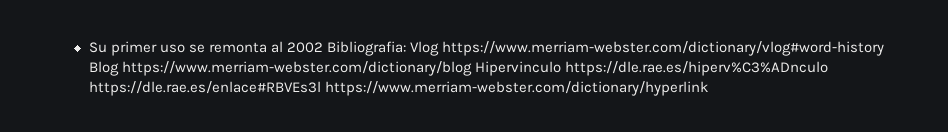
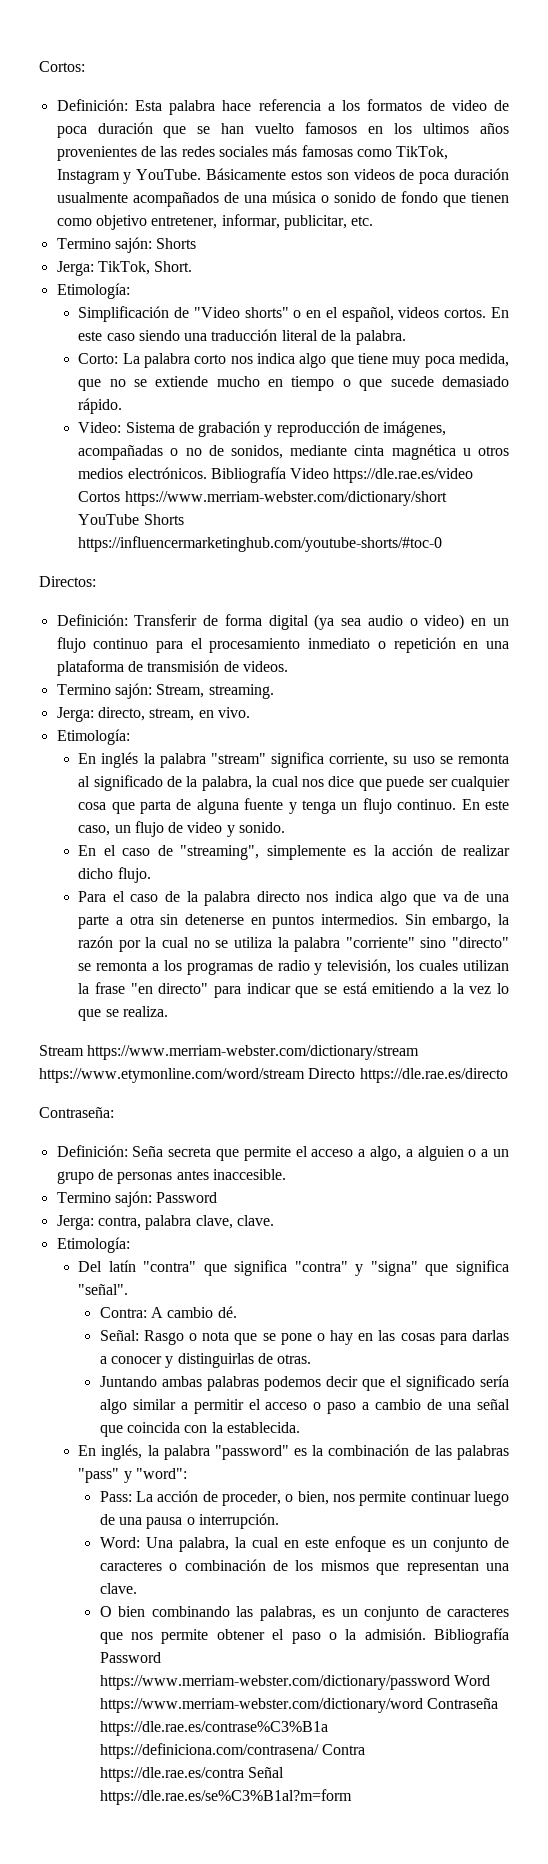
[88,41,884,56] [88,61,828,76] [88,81,708,96] Su primer uso se remonta al 2002 Bibliografia: Vlog https://www.merriam-webster.com/dictionary/vlog#word-history Blog https://www.merriam-webster.com/dictionary/blog Hipervinculo https://dle.rae.es/hiperv%C3%ADnculo https://dle.rae.es/enlace#RBVEs3l https://www.merriam-webster.com/dictionary/hyperlink -> [39,61,85,72] [56,99,510,115] [56,122,509,138] [56,145,449,161] [56,168,509,184] [56,191,510,207] [56,214,374,230] [56,237,197,253] [56,261,193,276] [56,283,130,299] [78,306,509,322] [78,329,406,345] [78,353,509,368] [78,376,510,391] [78,398,123,414] [78,421,447,437] [78,444,510,460] [78,467,474,483] [78,491,447,506] [78,514,184,525] [78,536,443,552] [39,576,96,587] [56,614,509,630] [56,637,509,653] [56,660,288,676] [56,683,274,699] [56,707,250,722] [56,729,130,745] [78,752,509,768] [78,775,510,791] [78,798,509,814] [78,821,286,837] [78,844,510,860] [78,867,151,883] [78,891,509,906] [78,914,509,929] [78,936,509,952] [78,959,509,975] [78,982,510,998] [78,1006,168,1021] [39,1045,420,1060] [39,1068,508,1083] [39,1107,114,1118] [56,1145,510,1161] [56,1169,286,1184] [56,1191,218,1207] [56,1215,274,1230] [56,1237,130,1253] [78,1260,509,1276] [78,1284,129,1295] [99,1306,237,1318] [99,1330,509,1345] [99,1353,312,1368] [99,1375,509,1391] [99,1399,511,1414] [99,1422,301,1437] [78,1444,509,1460] [78,1468,187,1483] [99,1490,509,1506] [99,1513,280,1529] [99,1536,510,1552] [99,1559,509,1575] [99,1583,137,1594] [99,1606,510,1621] [99,1628,509,1644] [99,1652,161,1663] [99,1675,491,1690] [99,1698,499,1713] [99,1721,328,1736] [99,1743,366,1759] [99,1767,285,1782] [99,1789,352,1805] Cortos: // Definición: Esta palabra hace referencia a los formatos de video de poca duración que se han vuelto famosos en los ultimos años provenientes de las redes sociales más famosas como TikTok, Instagram y YouTube. Básicamente estos son videos de poca duración usualmente acompañados de una música o sonido de fondo que tienen como objetivo entretener, informar, publicitar, etc. // Termino sajón: Shorts // Jerga: TikTok, Short. // Etimología: // Simplificación de "Video shorts" o en el español, videos cortos. En este caso siendo una traducción literal de la palabra. // Corto: La palabra corto nos indica algo que tiene muy poca medida, que no se extiende mucho en tiempo o que sucede demasiado rápido. // Video: Sistema de grabación y reproducción de imágenes, acompañadas o no de sonidos, mediante cinta magnética u otros medios electrónicos. Bibliografía Video https://dle.rae.es/video Cortos https://www.merriam-webster.com/dictionary/short YouTube Shorts https://influencermarketinghub.com/youtube-shorts/#toc-0 // Directos: // Definición: Transferir de forma digital (ya sea audio o video) en un flujo continuo para el procesamiento inmediato o repetición en una plataforma de transmisión de videos. // Termino sajón: Stream, streaming. // Jerga: directo, stream, en vivo. // Etimología: // En inglés la palabra "stream" significa corriente, su uso se remonta al significado de la palabra, la cual nos dice que puede ser cualquier cosa que parta de alguna fuente y tenga un flujo continuo. En este caso, un flujo de video y sonido. // En el caso de "streaming", simplemente es la acción de realizar dicho flujo. // Para el caso de la palabra directo nos indica algo que va de una parte a otra sin detenerse en puntos intermedios. Sin embargo, la razón por la cual no se utiliza la palabra "corriente" sino "directo" se remonta a los programas de radio y televisión, los cuales utilizan la frase "en directo" para indicar que se está emitiendo a la vez lo que se realiza. // Stream https://www.merriam-webster.com/dictionary/stream https://www.etymonline.com/word/stream Directo https://dle.rae.es/directo // Contraseña: // Definición: Seña secreta que permite el acceso a algo, a alguien o a un grupo de personas antes inaccesible. // Termino sajón: Password // Jerga: contra, palabra clave, clave. // Etimología: // Del latín "contra" que significa "contra" y "signa" que significa "señal". // Contra: A cambio dé. // Señal: Rasgo o nota que se pone o hay en las cosas para darlas a conocer y distinguirlas de otras. // Juntando ambas palabras podemos decir que el significado sería algo similar a permitir el acceso o paso a cambio de una señal que coincida con la establecida. // En inglés, la palabra "password" es la combinación de las palabras "pass" y "word": // Pass: La acción de proceder, o bien, nos permite continuar luego de una pausa o interrupción. // Word: Una palabra, la cual en este enfoque es un conjunto de caracteres o combinación de los mismos que representan una clave. // O bien combinando las palabras, es un conjunto de caracteres que nos permite obtener el paso o la admisión. Bibliografía Password https://www.merriam-webster.com/dictionary/password Word https://www.merriam-webster.com/dictionary/word Contraseña https://dle.rae.es/contrase%C3%B1a https://definiciona.com/contrasena/ Contra https://dle.rae.es/contra Señal https://dle.rae.es/se%C3%B1al?m=form

